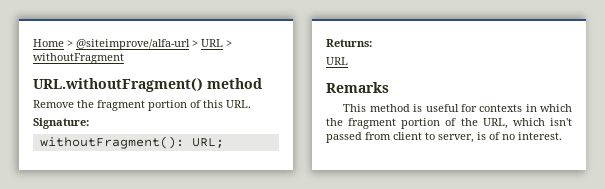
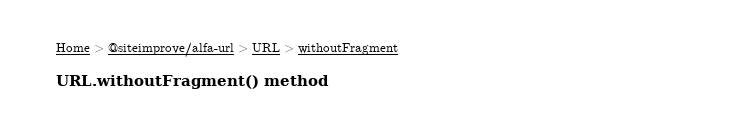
[33,100,251,111] [33,118,89,129] [39,136,224,149] [326,39,372,47] [326,57,348,65] [326,82,389,93] [343,104,572,112] [326,118,572,129] [326,132,562,143] // Remove the fragment portion of this URL. // Signature: // withoutFragment(): URL; // Returns: // URL // Remarks // This method is useful for contexts in which the fragment portion of the URL, which isn't passed from client to server, is of no interest. -> (329, 80) none

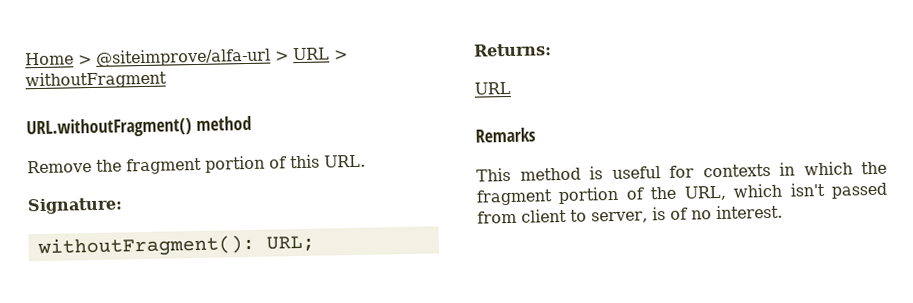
(329, 80) none -> [27,154,366,175] [27,197,123,215] [36,234,315,259] [473,43,552,57] [474,81,511,95] [475,127,536,143] [476,161,887,182] [476,182,887,206] [477,204,783,224] // Remove the fragment portion of this URL. // Signature: // withoutFragment(): URL; // Returns: // URL // Remarks // This method is useful for contexts in which the fragment portion of the URL, which isn't passed from client to server, is of no interest.

